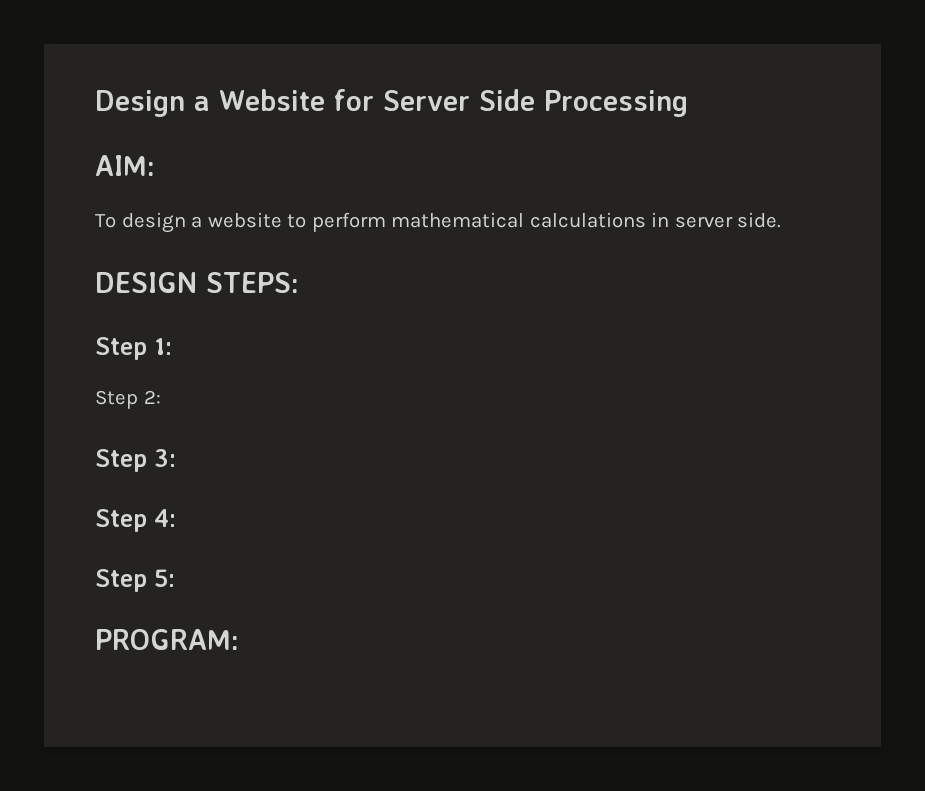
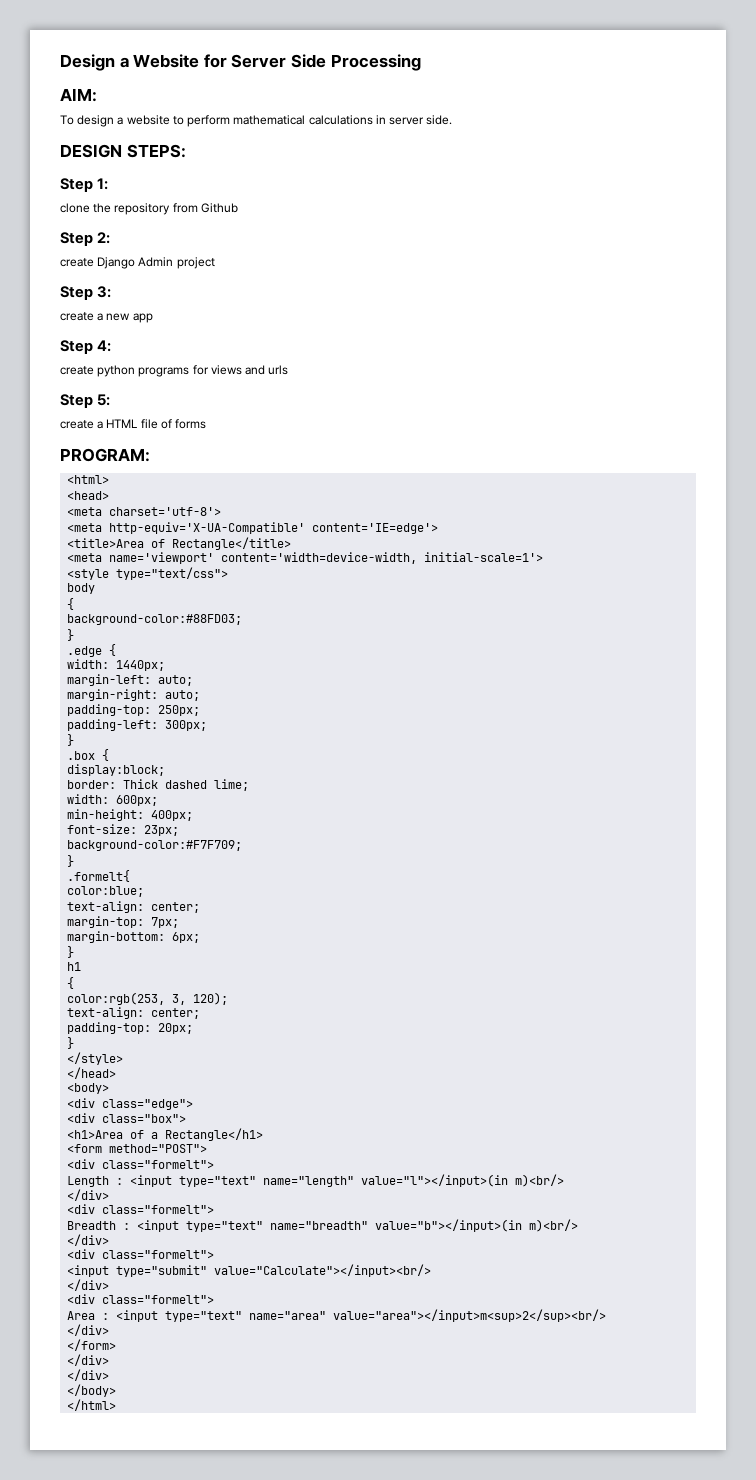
[95,390,161,409] [95,449,176,472] [95,509,176,532] [95,569,175,592] [95,629,239,650] Step 2: // Step 3: // Step 4: // Step 5: // PROGRAM: -> [60,203,238,215] [60,232,111,246] [60,257,215,269] [60,286,112,300] [60,312,153,323] [60,340,112,354] [60,365,289,377] [60,394,111,408] [60,419,207,429] [60,448,150,462] [67,475,110,484] [67,491,110,500] [67,507,222,516] [67,522,439,534] [67,537,292,550] [67,552,544,564] [67,567,229,580] [67,583,96,594] [67,598,75,610] [67,614,243,625] [67,629,75,641] [67,644,117,657] [67,659,166,671] [67,674,194,686] [67,689,201,701] [67,704,201,716] [67,719,208,731] [67,734,75,746] [67,749,110,761] [67,764,166,776] [67,779,250,791] [67,794,159,806] [67,809,194,821] [67,824,180,836] [67,840,243,851] [67,855,75,867] [67,870,131,882] [67,886,145,897] [67,901,201,913] [67,916,180,928] [67,931,201,943] [67,946,75,958] [67,962,82,971] [67,977,75,989] [67,992,229,1005] [67,1007,201,1019] [67,1022,194,1034] [67,1037,75,1049] [67,1052,124,1065] [67,1067,117,1079] [67,1083,110,1094] [67,1098,194,1110] [67,1113,187,1123] [67,1128,264,1141] [67,1144,208,1153] [67,1159,215,1169] [67,1174,565,1187] [67,1189,110,1201] [67,1204,215,1214] [67,1219,579,1232] [67,1234,110,1246] [67,1249,215,1259] [67,1264,432,1277] [67,1279,110,1291] [67,1294,215,1304] [67,1309,607,1322] [67,1324,110,1336] [67,1339,117,1351] [67,1354,110,1366] [67,1369,110,1381] [67,1384,117,1397] [67,1399,117,1411] clone the repository from Github // Step 2: // create Django Admin project // Step 3: // create a new app // Step 4: // create python programs for views and urls // Step 5: // create a HTML file of forms // PROGRAM: // <html> // <head> // <meta charset='utf-8'> // <meta http-equiv='X-UA-Compatible' content='IE=edge'> // <title>Area of Rectangle</title> // <meta name='viewport' content='width=device-width, initial-scale=1'> // <style type="text/css"> // body // { // background-color:#88FD03; // } // .edge { // width: 1440px; // margin-left: auto; // margin-right: auto; // padding-top: 250px; // padding-left: 300px; // } // .box { // display:block; // border: Thick dashed lime; // width: 600px; // min-height: 400px; // font-size: 23px; // background-color:#F7F709; // } // .formelt{ // color:blue; // text-align: center; // margin-top: 7px; // margin-bottom: 6px; // } // h1 // { // color:rgb(253, 3, 120); // text-align: center; // padding-top: 20px; // } // </style> // </head> // <body> // <div class="edge"> // <div class="box"> // <h1>Area of a Rectangle</h1> // <form method="POST"> // <div class="formelt"> // Length : <input type="text" name="length" value="l"></input>(in m)<br/> // </div> // <div class="formelt"> // Breadth : <input type="text" name="breadth" value="b"></input>(in m)<br/> // </div> // <div class="formelt"> // <input type="submit" value="Calculate"></input><br/> // </div> // <div class="formelt"> // Area : <input type="text" name="area" value="area"></input>m<sup>2</sup><br/> // </div> // </form> // </div> // </div> // </body> // </html>

